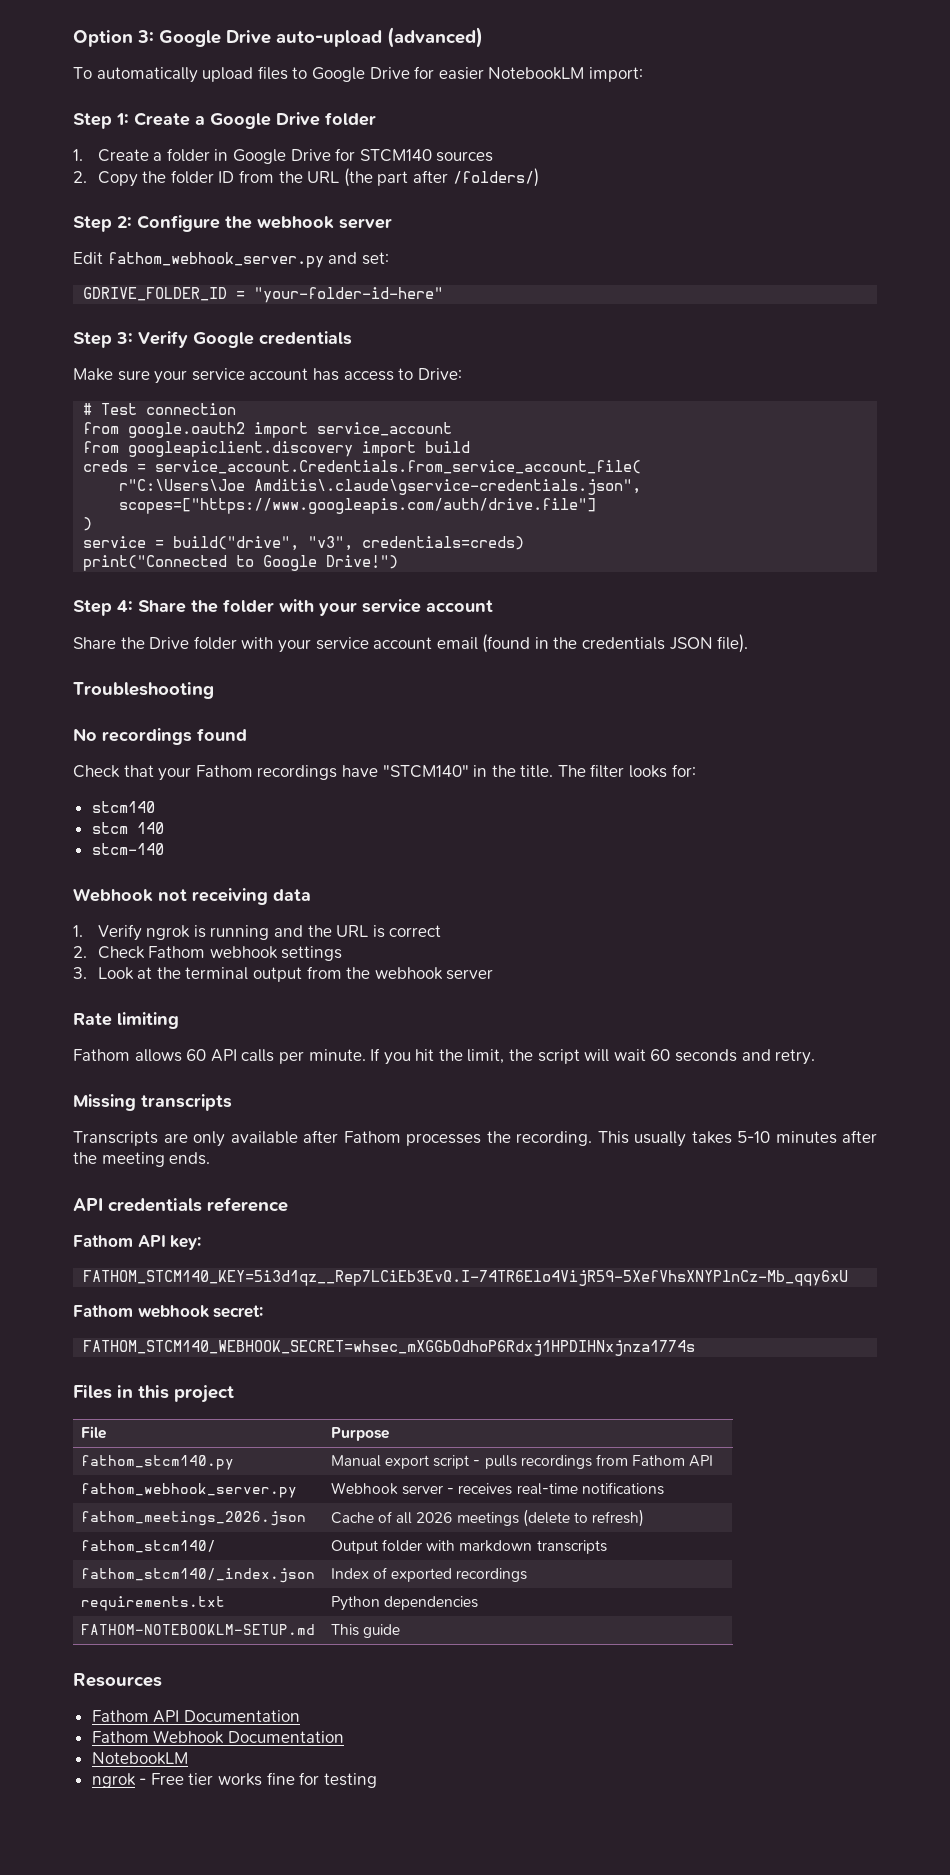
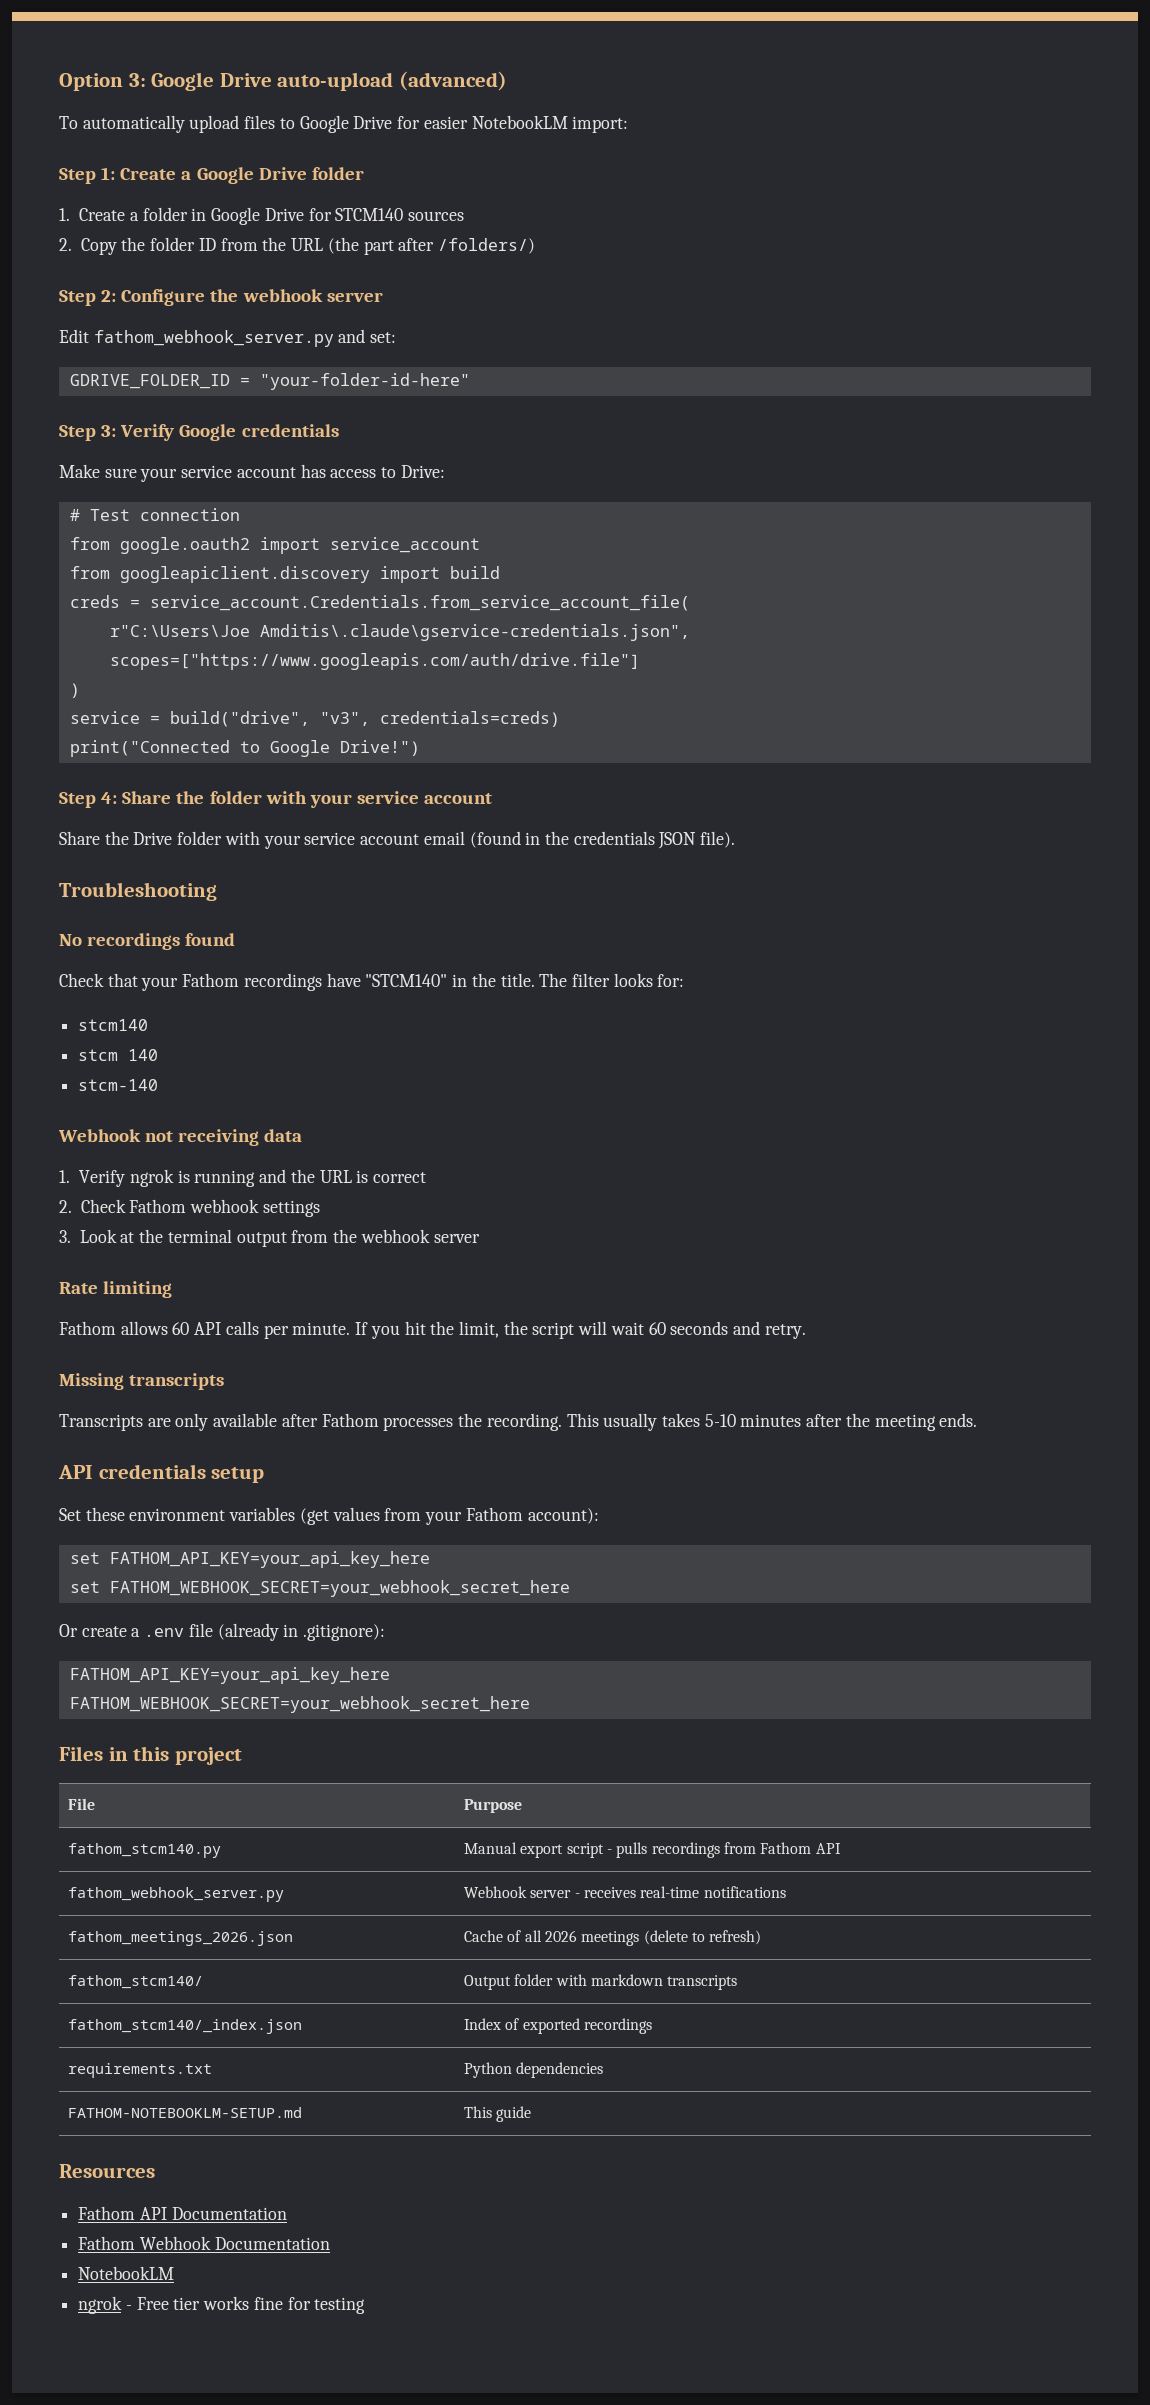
[207,1197,288,1212] [73,1235,202,1250] [83,1270,849,1286] [73,1305,264,1318] [83,1340,696,1356] reference // Fathom API key: // FATHOM_STCM140_KEY=5i3d1qz__Rep7LCiEb3EvQ.I-74TR6Elo4VijR59-5XefVhsXNYPlnCz-Mb_qqy6xU // Fathom webhook secret: // FATHOM_STCM140_WEBHOOK_SECRET=whsec_mXGGbOdhoP6Rdxj1HPDIHNxjnza1774s -> [211,1467,265,1483] [59,1507,599,1525] [69,1551,430,1568] [69,1580,570,1597] [59,1623,386,1641] [69,1667,390,1684] [69,1696,530,1713] setup // Set these environment variables (get values from your Fathom account): // set FATHOM_API_KEY=your_api_key_here // set FATHOM_WEBHOOK_SECRET=your_webhook_secret_here // Or create a .env file (already in .gitignore): // FATHOM_API_KEY=your_api_key_here // FATHOM_WEBHOOK_SECRET=your_webhook_secret_here

